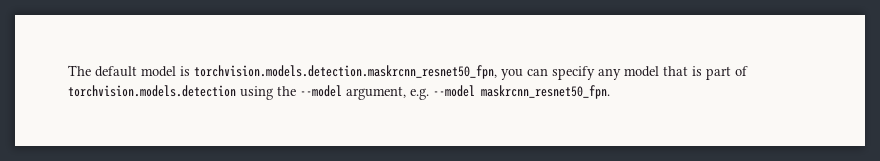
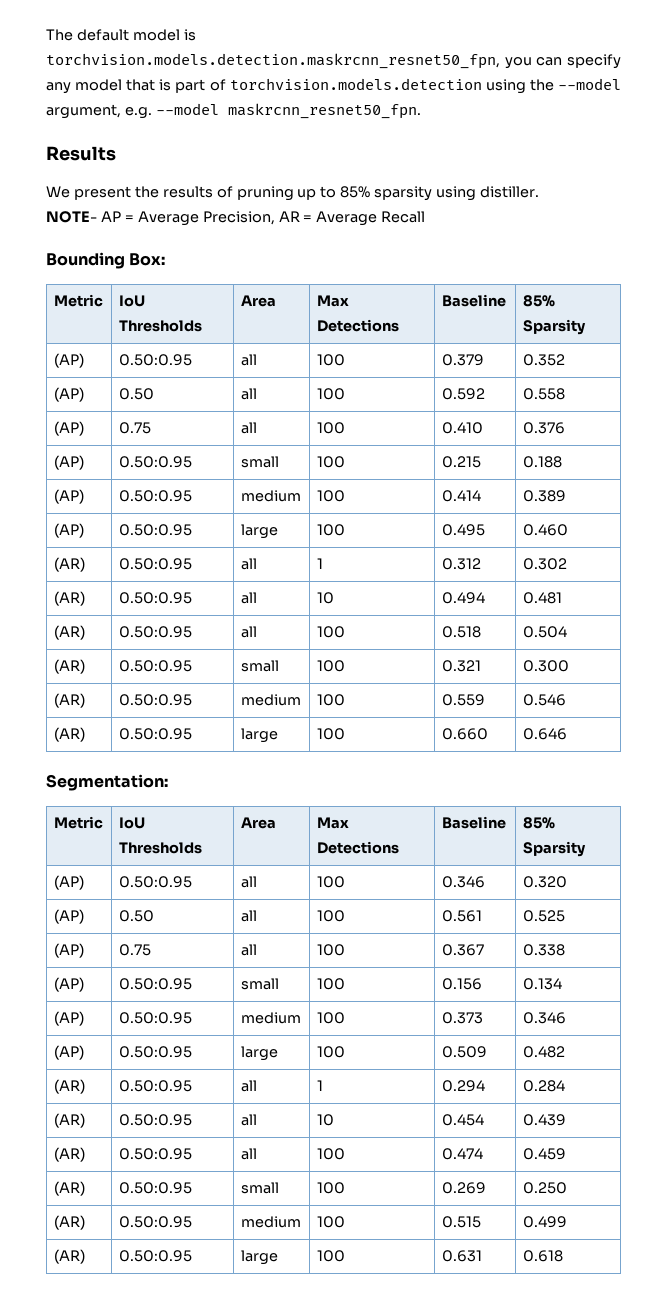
(610, 92) none -> [46,146,116,161] [46,186,540,201] [46,211,426,226] [46,252,166,269] [53,294,103,307] [118,295,145,307] [118,320,202,332] [240,295,276,307] [316,295,349,307] [316,319,399,332] [441,294,506,307] [522,295,555,307] [522,319,586,335] [53,353,84,368] [118,354,192,366] [240,354,257,366] [316,354,345,366] [441,354,484,366] [522,354,565,366] [53,387,84,402] [118,388,154,400] [240,388,257,400] [316,388,345,400] [441,388,485,400] [522,388,565,400] [53,421,84,436] [118,422,151,434] [240,422,257,434] [316,422,345,434] [441,422,483,434] [522,422,565,434] [53,455,84,470] [118,456,192,468] [240,456,279,468] [316,456,345,468] [441,456,481,468] [522,456,562,468] [53,489,84,504] [118,490,192,502] [240,490,301,502] [316,490,345,502] [441,490,481,502] [522,490,566,502] [53,523,84,538] [118,524,192,536] [240,524,278,539] [316,524,345,536] [441,524,485,536] [522,524,568,536] [53,557,85,572] [118,558,192,570] [240,558,257,570] [316,558,323,569] [441,558,481,570] [522,558,567,570] [53,591,85,606] [118,592,192,604] [240,592,257,604] [316,592,334,604] [441,592,485,604] [522,592,562,604] [53,625,85,640] [118,626,192,638] [240,626,257,638] [316,626,345,638] [441,626,481,638] [522,626,567,638] [53,659,85,674] [118,660,192,672] [240,660,279,672] [316,660,345,672] [441,660,481,672] [522,660,569,672] [53,693,85,708] [118,694,192,706] [240,694,301,706] [316,694,345,706] [441,694,485,706] [522,694,566,706] [53,727,85,742] [118,728,192,740] [240,728,278,743] [316,728,345,740] [441,728,488,740] [522,728,567,740] [46,774,168,791] [53,816,103,829] [118,817,145,829] [118,842,202,854] [240,817,276,829] [316,817,349,829] [316,841,399,854] [441,816,506,829] [522,817,555,829] [522,841,586,857] [53,875,84,890] [118,876,192,888] [240,876,257,888] [316,876,345,888] [441,876,485,888] [522,876,567,888] [53,909,84,924] [118,910,154,922] [240,910,257,922] [316,910,345,922] [441,910,482,922] [522,910,565,922] [53,943,84,958] [118,944,151,956] [240,944,257,956] [316,944,345,956] [441,944,484,956] [522,944,565,956] [53,977,84,992] [118,978,192,990] [240,978,279,990] [316,978,345,990] [441,978,482,990] [522,978,562,990] [53,1011,84,1026] [118,1012,192,1024] [240,1012,301,1024] [316,1012,345,1024] [441,1012,483,1024] [522,1012,566,1024] [53,1045,84,1060] [118,1046,192,1058] [240,1046,278,1061] [316,1046,345,1058] [441,1046,487,1058] [522,1046,565,1058] [53,1079,85,1094] [118,1080,192,1092] [240,1080,257,1092] [316,1080,323,1091] [441,1080,485,1092] [522,1080,565,1092] [53,1113,85,1128] [118,1114,192,1126] [240,1114,257,1126] [316,1114,334,1126] [441,1114,484,1126] [522,1114,566,1126] [53,1147,85,1162] [118,1148,192,1160] [240,1148,257,1160] [316,1148,345,1160] [441,1148,483,1160] [522,1148,566,1160] [53,1181,85,1196] [118,1182,192,1194] [240,1182,279,1194] [316,1182,345,1194] [441,1182,486,1194] [522,1182,567,1194] [53,1215,85,1230] [118,1216,192,1228] [240,1216,301,1228] [316,1216,345,1228] [441,1216,481,1228] [522,1216,567,1228] [53,1249,85,1264] [118,1250,192,1262] [240,1250,278,1265] [316,1250,345,1262] [441,1250,482,1262] [522,1250,563,1262] // Results // We present the results of pruning up to 85% sparsity using distiller. // NOTE- AP = Average Precision, AR = Average Recall // Bounding Box: // Metric | IoU Thresholds | Area | Max Detections | Baseline | 85% Sparsity // (AP) | 0.50:0.95 | all | 100 | 0.379 | 0.352 // (AP) | 0.50 | all | 100 | 0.592 | 0.558 // (AP) | 0.75 | all | 100 | 0.410 | 0.376 // (AP) | 0.50:0.95 | small | 100 | 0.215 | 0.188 // (AP) | 0.50:0.95 | medium | 100 | 0.414 | 0.389 // (AP) | 0.50:0.95 | large | 100 | 0.495 | 0.460 // (AR) | 0.50:0.95 | all | 1 | 0.312 | 0.302 // (AR) | 0.50:0.95 | all | 10 | 0.494 | 0.481 // (AR) | 0.50:0.95 | all | 100 | 0.518 | 0.504 // (AR) | 0.50:0.95 | small | 100 | 0.321 | 0.300 // (AR) | 0.50:0.95 | medium | 100 | 0.559 | 0.546 // (AR) | 0.50:0.95 | large | 100 | 0.660 | 0.646 // Segmentation: // Metric | IoU Thresholds | Area | Max Detections | Baseline | 85% Sparsity // (AP) | 0.50:0.95 | all | 100 | 0.346 | 0.320 // (AP) | 0.50 | all | 100 | 0.561 | 0.525 // (AP) | 0.75 | all | 100 | 0.367 | 0.338 // (AP) | 0.50:0.95 | small | 100 | 0.156 | 0.134 // (AP) | 0.50:0.95 | medium | 100 | 0.373 | 0.346 // (AP) | 0.50:0.95 | large | 100 | 0.509 | 0.482 // (AR) | 0.50:0.95 | all | 1 | 0.294 | 0.284 // (AR) | 0.50:0.95 | all | 10 | 0.454 | 0.439 // (AR) | 0.50:0.95 | all | 100 | 0.474 | 0.459 // (AR) | 0.50:0.95 | small | 100 | 0.269 | 0.250 // (AR) | 0.50:0.95 | medium | 100 | 0.515 | 0.499 // (AR) | 0.50:0.95 | large | 100 | 0.631 | 0.618

